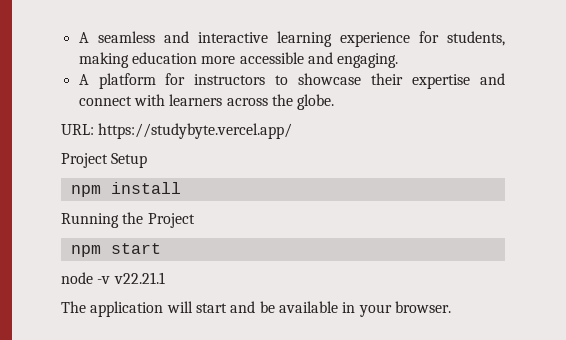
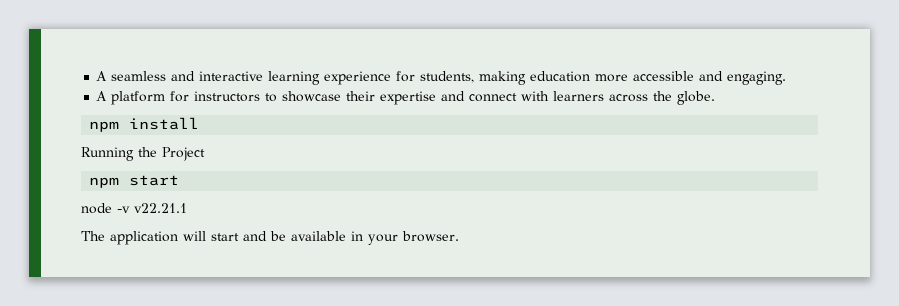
[61,123,293,139] [61,153,148,168] // URL: https://studybyte.vercel.app/ // Project Setup -> (716, 98) none

